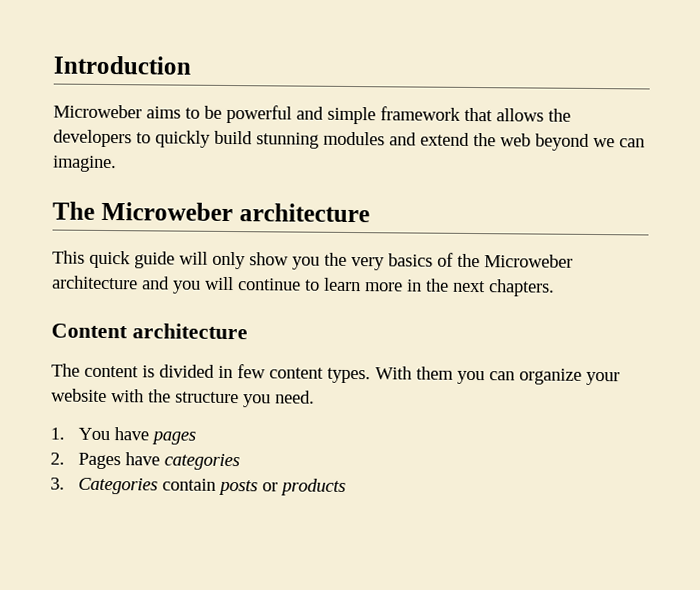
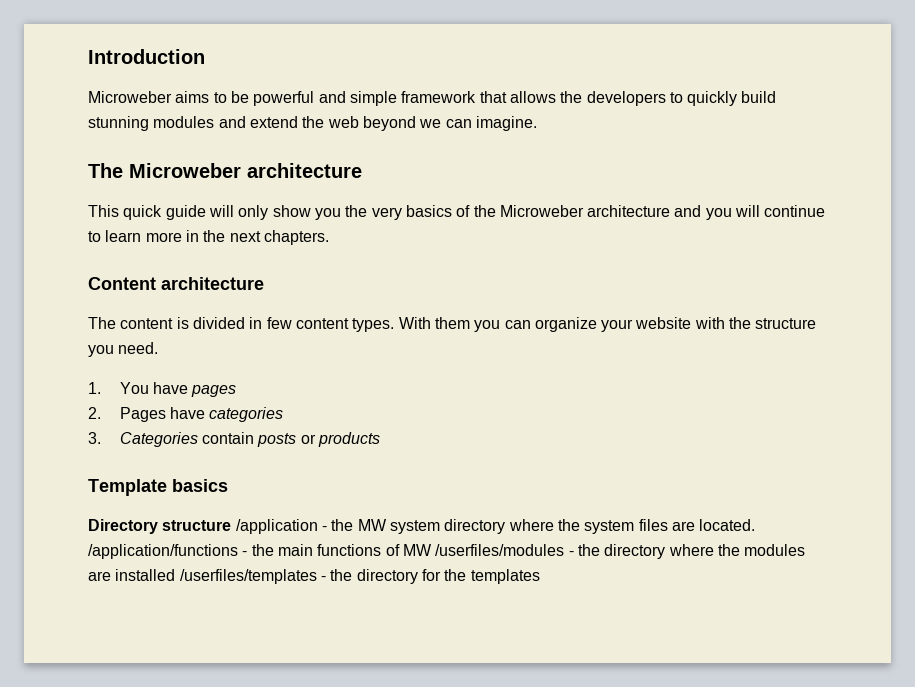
(347, 487) none -> [88,479,228,496] [88,519,756,534] [88,544,806,559] [88,569,540,584] // Template basics // Directory structure /application - the MW system directory where the system files are located. /application/functions - the main functions of MW /userfiles/modules - the directory where the modules are installed /userfiles/templates - the directory for the templates

